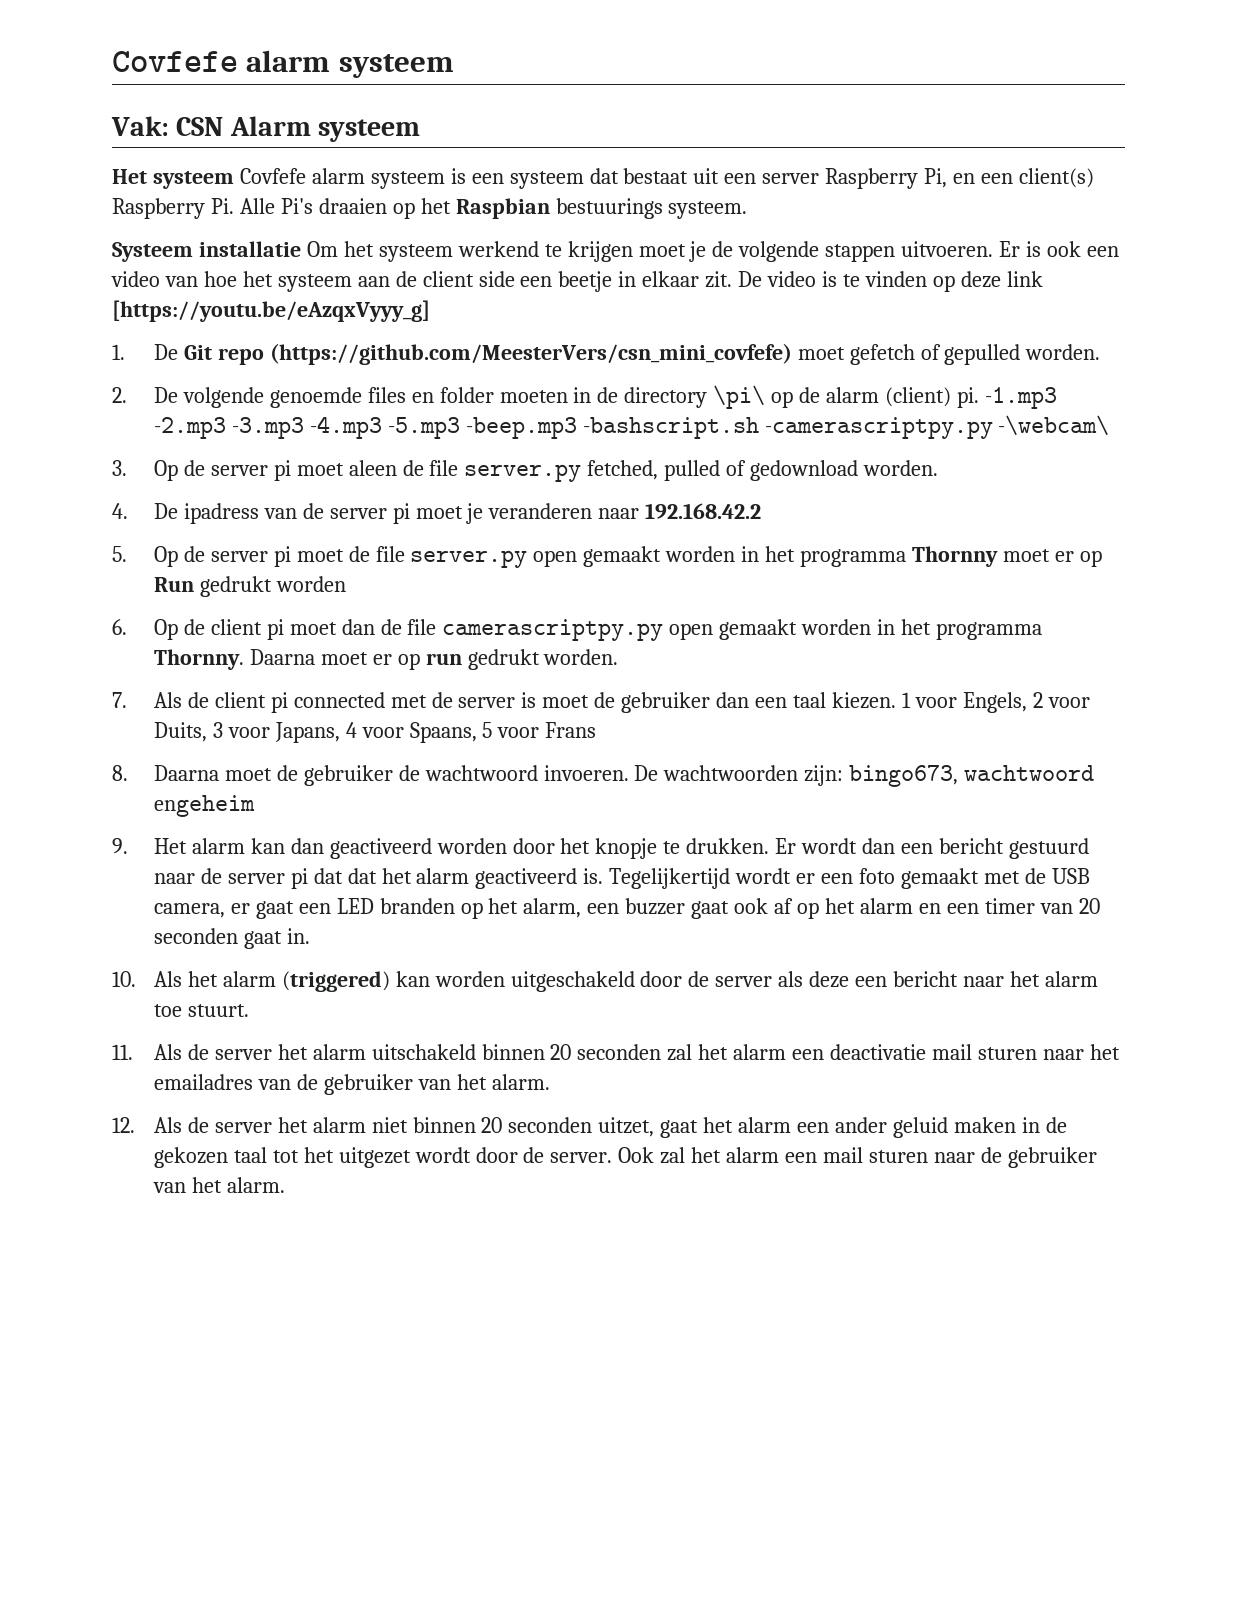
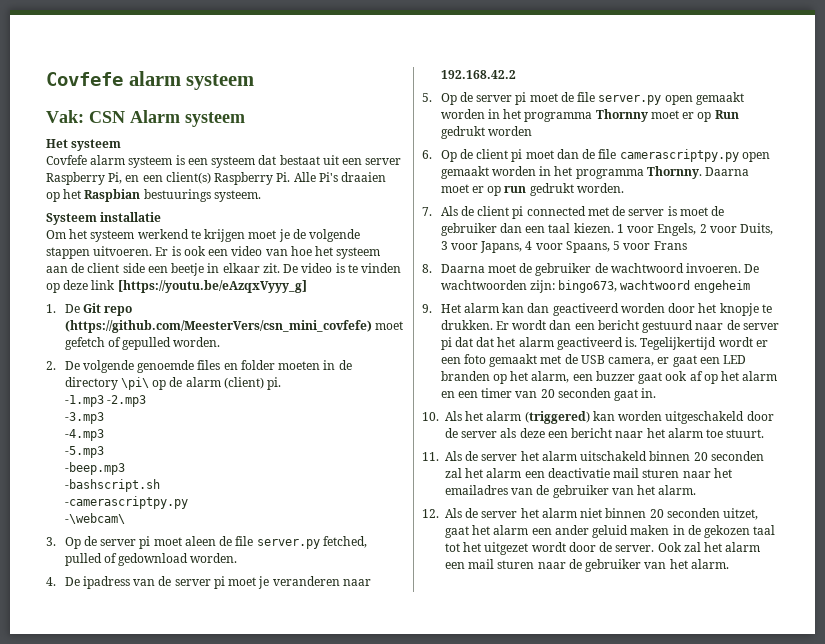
(234, 180) none -> (122, 145) //
(301, 249) none -> (162, 217) //
(979, 397) none -> (282, 383) //
(226, 428) none -> (146, 401) //
(304, 428) none -> (104, 418) //
(382, 427) none -> (104, 435) //
(460, 428) none -> (104, 452) //
(577, 428) none -> (125, 468) //
(759, 428) none -> (160, 485) //
(993, 428) none -> (188, 502) //

